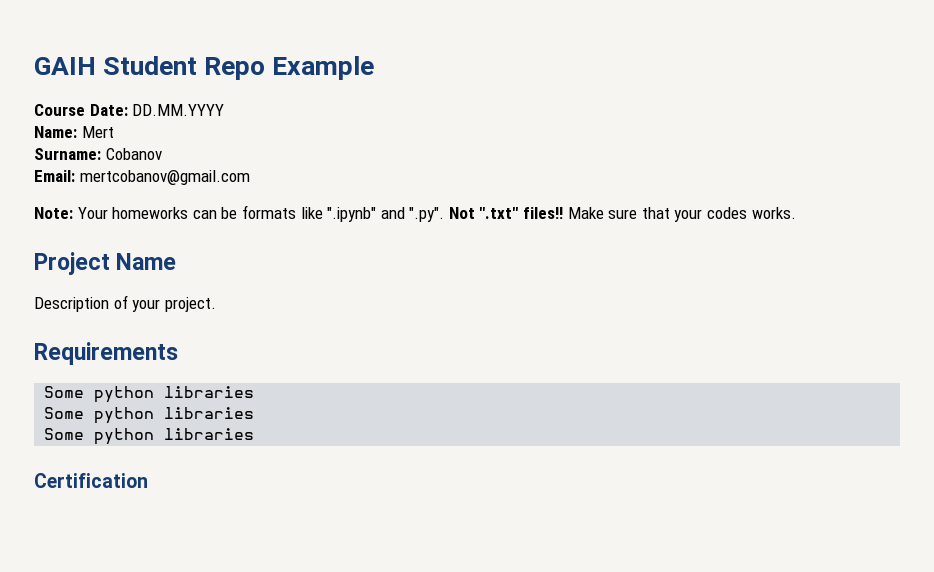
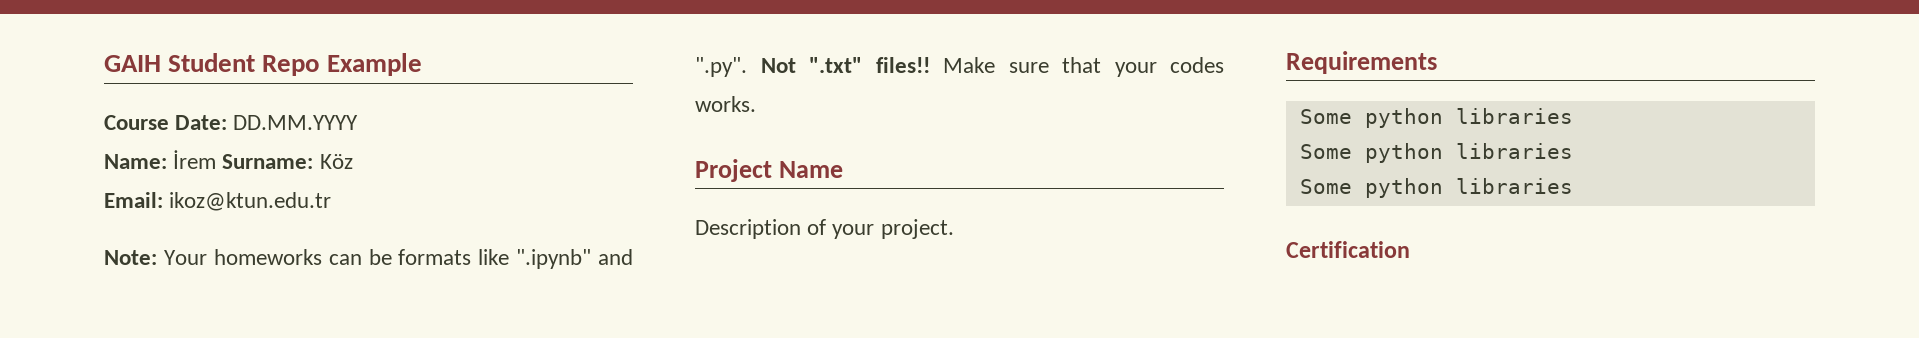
[81,126,114,138] [34,148,162,160] Mert // Surname: Cobanov -> [173,150,353,169] İrem Surname: Köz
[79,170,250,185] mertcobanov@gmail.com -> [169,192,332,211] ikoz@ktun.edu.tr

